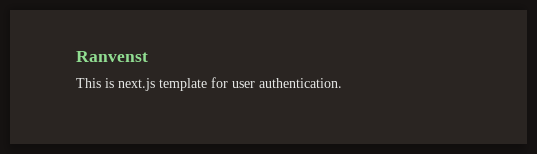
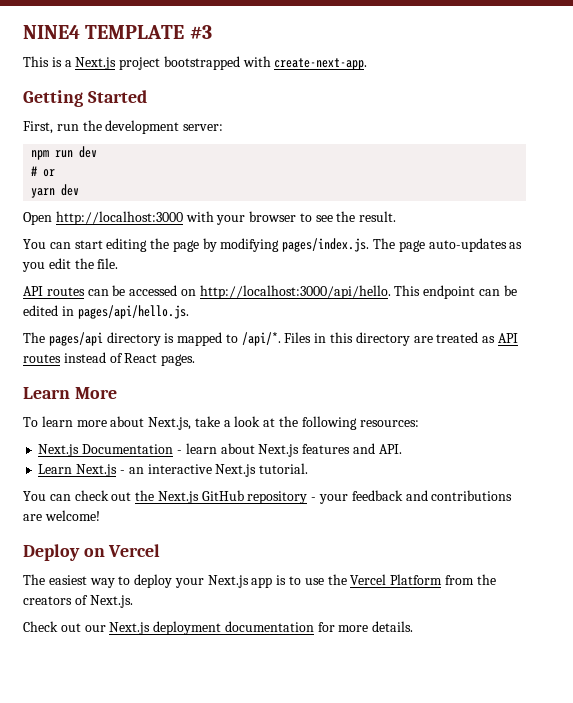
[76,51,148,62] Ranvenst -> [23,25,212,39] NINE4 TEMPLATE #3
[118,77,342,91] next.js template for user authentication. -> [64,56,368,70] [23,90,147,107] [23,120,224,134] [31,146,98,160] [31,166,56,177] [31,184,80,198] [23,211,397,225] [23,238,523,252] [22,258,119,272] [23,285,517,299] [23,305,189,319] [23,332,518,346] [23,352,196,366] [23,387,117,399] [23,416,419,430] [38,443,402,457] [38,463,309,477] [23,490,513,504] [23,510,100,521] [23,544,161,561] [23,574,496,588] [23,595,133,608] [23,621,414,635] a Next.js project bootstrapped with create-next-app. // Getting Started // First, run the development server: // npm run dev // # or // yarn dev // Open http://localhost:3000 with your browser to see the result. // You can start editing the page by modifying pages/index.js. The page auto-updates as you edit the file. // API routes can be accessed on http://localhost:3000/api/hello. This endpoint can be edited in pages/api/hello.js. // The pages/api directory is mapped to /api/*. Files in this directory are treated as API routes instead of React pages. // Learn More // To learn more about Next.js, take a look at the following resources: // Next.js Documentation - learn about Next.js features and API. // Learn Next.js - an interactive Next.js tutorial. // You can check out the Next.js GitHub repository - your feedback and contributions are welcome! // Deploy on Vercel // The easiest way to deploy your Next.js app is to use the Vercel Platform from the creators of Next.js. // Check out our Next.js deployment documentation for more details.

